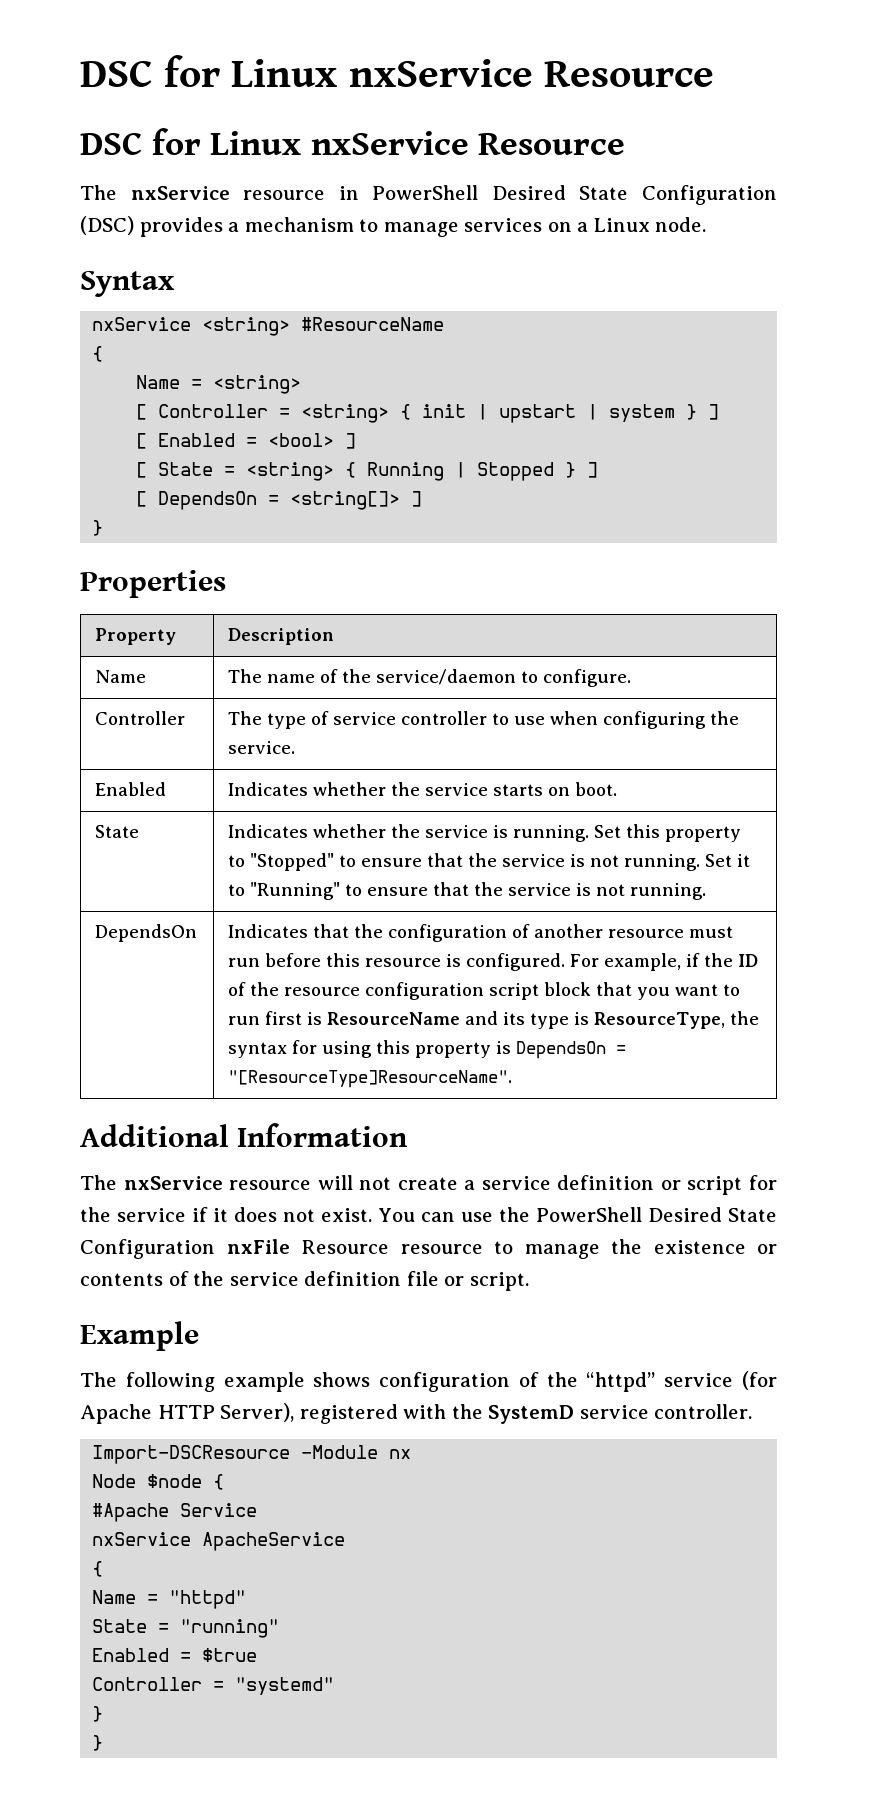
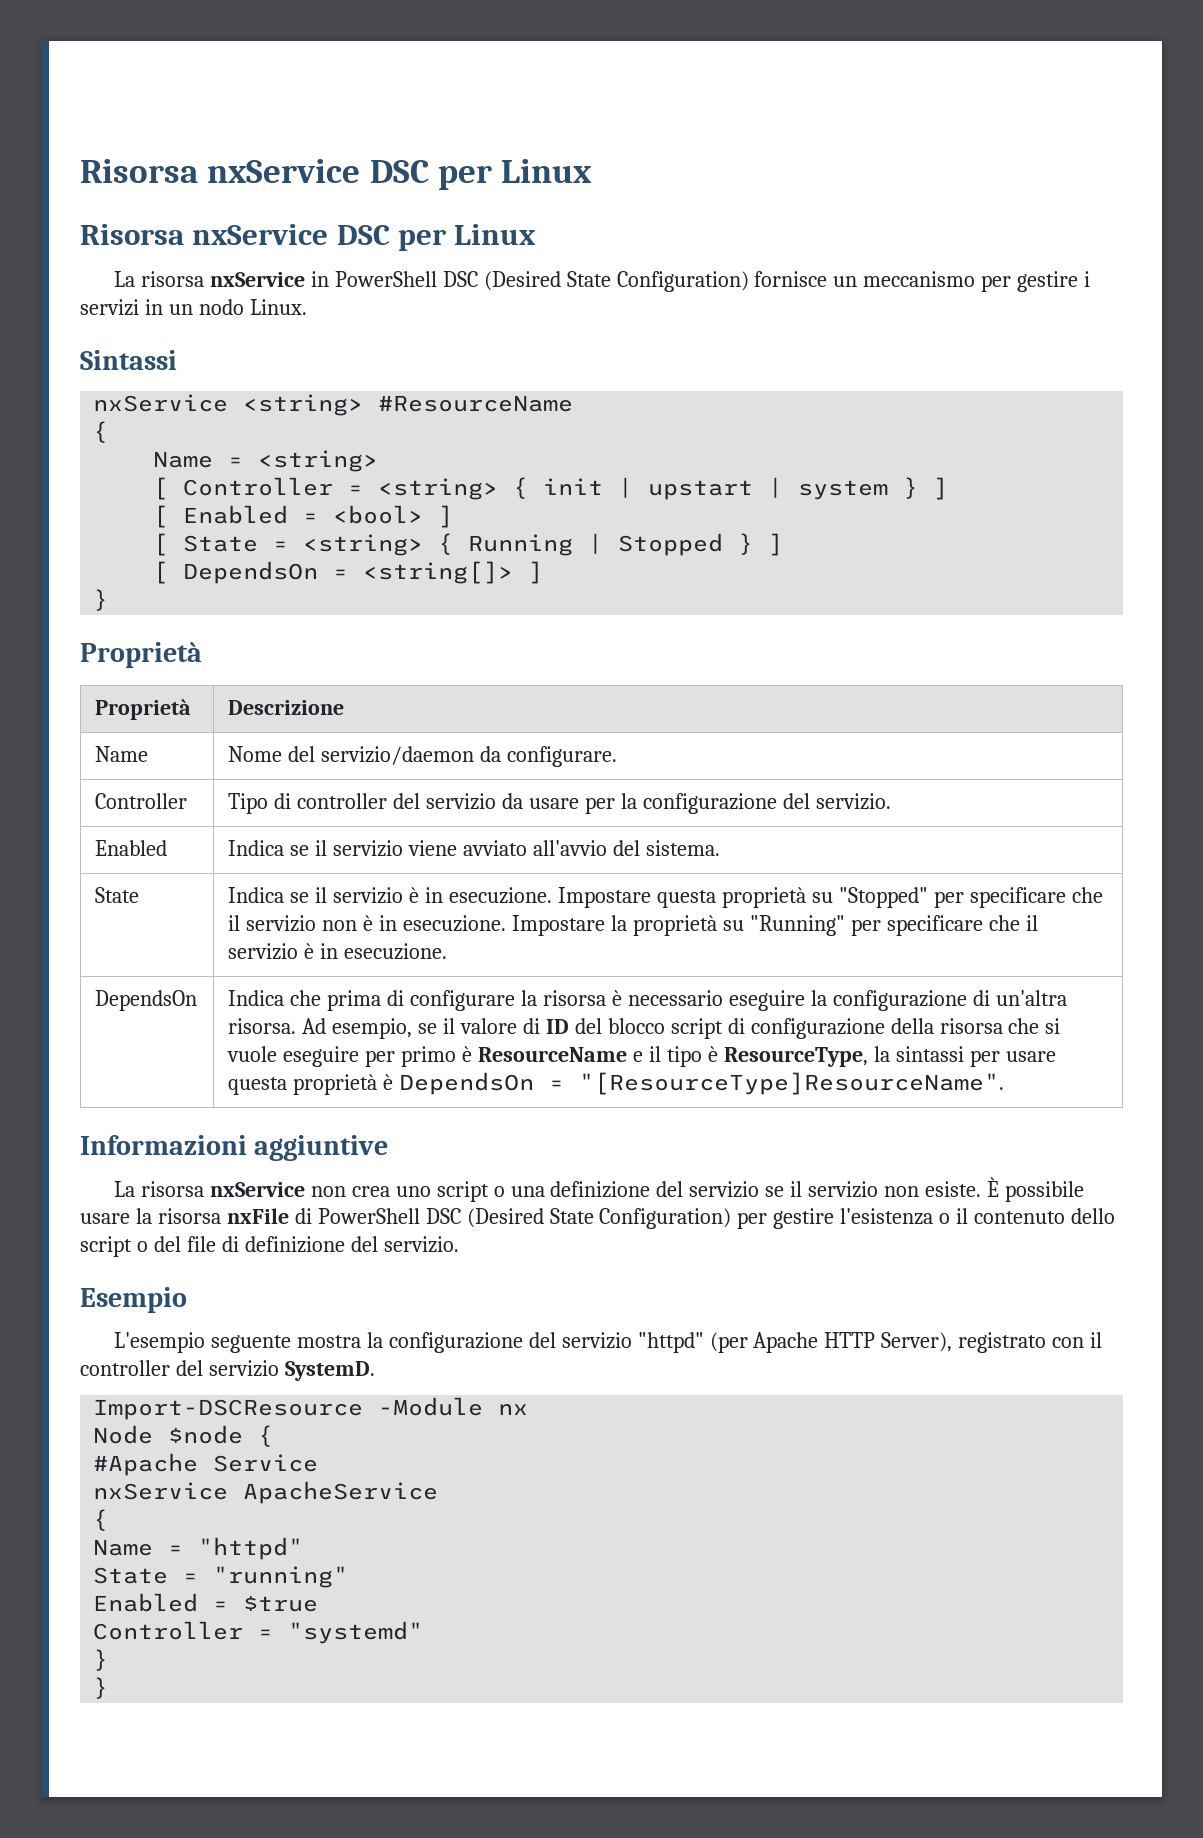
[80,55,714,87] [80,128,626,155] [80,185,777,205] [80,216,707,237] [80,271,175,297] DSC for Linux nxService Resource // DSC for Linux nxService Resource // The nxService resource in PowerShell Desired State Configuration (DSC) provides a mechanism to manage services on a Linux node. // Syntax -> [80,159,593,190] [80,224,537,251] [113,271,1091,292] [80,299,307,316] [80,350,177,370] Risorsa nxService DSC per Linux // Risorsa nxService DSC per Linux // La risorsa nxService in PowerShell DSC (Desired State Configuration) fornisce un meccanismo per gestire i servizi in un nodo Linux. // Sintassi
[80,570,226,598] [95,628,177,645] [228,628,335,645] [95,670,147,683] [228,669,632,687] [95,711,186,725] [228,711,740,729] [228,741,296,754] [95,782,167,796] [228,782,618,796] [95,825,140,838] [228,824,742,842] [228,853,751,871] [228,882,707,900] [95,924,198,942] [228,924,734,942] [228,953,759,971] [228,982,741,1000] [228,1011,760,1029] [228,1040,627,1059] [228,1070,513,1088] [80,1123,409,1147] [80,1175,777,1195] [80,1207,777,1222] [80,1239,777,1259] [80,1271,529,1291] [80,1321,199,1351] [80,1371,777,1392] [80,1403,753,1424] Properties // Property | Description // Name | The name of the service/daemon to configure. // Controller | The type of service controller to use when configuring the service. // Enabled | Indicates whether the service starts on boot. // State | Indicates whether the service is running. Set this property to "Stopped" to ensure that the service is not running. Set it to "Running" to ensure that the service is not running. // DependsOn | Indicates that the configuration of another resource must run before this resource is configured. For example, if the ID of the resource configuration script block that you want to run first is ResourceName and its type is ResourceType, the syntax for using this property is DependsOn = "[ResourceType]ResourceName". // Additional Information // The nxService resource will not create a service definition or script for the service if it does not exist. You can use the PowerShell Desired State Configuration nxFile Resource resource to manage the existence or contents of the service definition file or script. // Example // The following example shows configuration of the “httpd” service (for Apache HTTP Server), registered with the SystemD service controller. -> [80,642,202,668] [95,699,192,720] [228,700,345,715] [95,746,149,762] [228,746,618,767] [95,793,188,809] [228,793,891,814] [95,840,168,856] [228,840,720,857] [95,887,140,903] [228,887,1103,908] [228,915,1038,936] [228,943,448,960] [95,990,198,1011] [228,990,1067,1011] [228,1018,1061,1039] [227,1046,1056,1067] [228,1072,1005,1095] [80,1135,389,1161] [113,1177,1084,1202] [80,1208,1116,1229] [80,1236,459,1257] [80,1287,187,1313] [113,1332,1103,1353] [80,1360,375,1381] Proprietà // Proprietà | Descrizione // Name | Nome del servizio/daemon da configurare. // Controller | Tipo di controller del servizio da usare per la configurazione del servizio. // Enabled | Indica se il servizio viene avviato all'avvio del sistema. // State | Indica se il servizio è in esecuzione. Impostare questa proprietà su "Stopped" per specificare che il servizio non è in esecuzione. Impostare la proprietà su "Running" per specificare che il servizio è in esecuzione. // DependsOn | Indica che prima di configurare la risorsa è necessario eseguire la configurazione di un'altra risorsa. Ad esempio, se il valore di ID del blocco script di configurazione della risorsa che si vuole eseguire per primo è ResourceName e il tipo è ResourceType, la sintassi per usare questa proprietà è DependsOn = "[ResourceType]ResourceName". // Informazioni aggiuntive // La risorsa nxService non crea uno script o una definizione del servizio se il servizio non esiste. È possibile usare la risorsa nxFile di PowerShell DSC (Desired State Configuration) per gestire l'esistenza o il contenuto dello script o del file di definizione del servizio. // Esempio // L'esempio seguente mostra la configurazione del servizio "httpd" (per Apache HTTP Server), registrato con il controller del servizio SystemD.

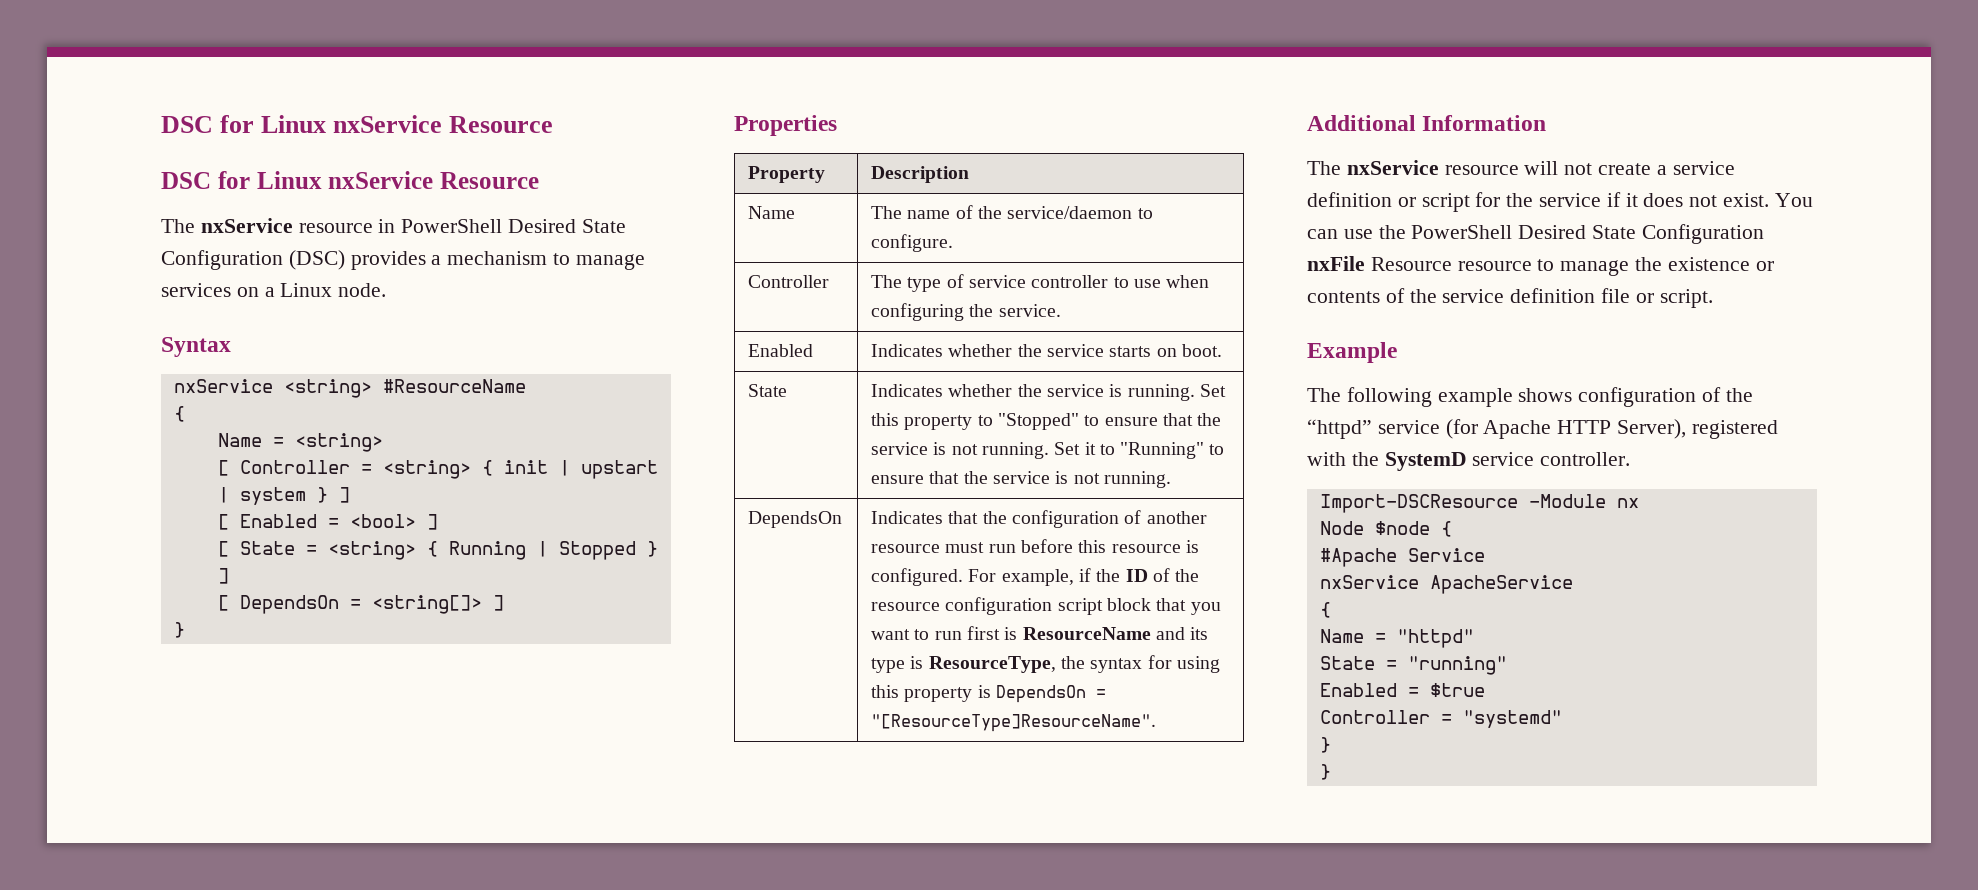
[80,159,593,190] [80,224,537,251] [113,271,1091,292] [80,299,307,316] [80,350,177,370] Risorsa nxService DSC per Linux // Risorsa nxService DSC per Linux // La risorsa nxService in PowerShell DSC (Desired State Configuration) fornisce un meccanismo per gestire i servizi in un nodo Linux. // Sintassi -> [161,115,554,133] [161,171,539,189] [161,218,626,233] [161,250,645,270] [161,283,387,297] [161,337,231,357] DSC for Linux nxService Resource // DSC for Linux nxService Resource // The nxService resource in PowerShell Desired State Configuration (DSC) provides a mechanism to manage services on a Linux node. // Syntax
[80,642,202,668] [95,699,192,720] [228,700,345,715] [95,746,149,762] [228,746,618,767] [95,793,188,809] [228,793,891,814] [95,840,168,856] [228,840,720,857] [95,887,140,903] [228,887,1103,908] [228,915,1038,936] [228,943,448,960] [95,990,198,1011] [228,990,1067,1011] [228,1018,1061,1039] [227,1046,1056,1067] [228,1072,1005,1095] [80,1135,389,1161] [113,1177,1084,1202] [80,1208,1116,1229] [80,1236,459,1257] [80,1287,187,1313] [113,1332,1103,1353] [80,1360,375,1381] Proprietà // Proprietà | Descrizione // Name | Nome del servizio/daemon da configurare. // Controller | Tipo di controller del servizio da usare per la configurazione del servizio. // Enabled | Indica se il servizio viene avviato all'avvio del sistema. // State | Indica se il servizio è in esecuzione. Impostare questa proprietà su "Stopped" per specificare che il servizio non è in esecuzione. Impostare la proprietà su "Running" per specificare che il servizio è in esecuzione. // DependsOn | Indica che prima di configurare la risorsa è necessario eseguire la configurazione di un'altra risorsa. Ad esempio, se il valore di ID del blocco script di configurazione della risorsa che si vuole eseguire per primo è ResourceName e il tipo è ResourceType, la sintassi per usare questa proprietà è DependsOn = "[ResourceType]ResourceName". // Informazioni aggiuntive // La risorsa nxService non crea uno script o una definizione del servizio se il servizio non esiste. È possibile usare la risorsa nxFile di PowerShell DSC (Desired State Configuration) per gestire l'esistenza o il contenuto dello script o del file di definizione del servizio. // Esempio // L'esempio seguente mostra la configurazione del servizio "httpd" (per Apache HTTP Server), registrato con il controller del servizio SystemD. -> [734,115,837,136] [748,166,826,183] [871,166,970,183] [748,206,796,219] [871,205,1153,219] [871,234,954,252] [748,275,830,288] [871,274,1210,292] [871,303,1061,321] [748,344,814,357] [871,344,1222,357] [748,384,788,397] [871,384,1226,401] [871,413,1222,430] [871,442,1225,459] [871,471,1171,488] [748,511,843,528] [871,510,1207,528] [871,539,1199,553] [871,568,1200,586] [871,597,1221,615] [871,626,1209,640] [871,655,1220,673] [871,685,1106,703] [871,714,1157,732] [1307,115,1547,131] [1307,160,1735,175] [1307,192,1813,212] [1307,224,1764,244] [1307,256,1774,276] [1307,288,1713,308] [1307,342,1397,363] [1307,387,1753,407] [1307,419,1778,439] [1307,452,1631,471] Properties // Property | Description // Name | The name of the service/daemon to configure. // Controller | The type of service controller to use when configuring the service. // Enabled | Indicates whether the service starts on boot. // State | Indicates whether the service is running. Set this property to "Stopped" to ensure that the service is not running. Set it to "Running" to ensure that the service is not running. // DependsOn | Indicates that the configuration of another resource must run before this resource is configured. For example, if the ID of the resource configuration script block that you want to run first is ResourceName and its type is ResourceType, the syntax for using this property is DependsOn = "[ResourceType]ResourceName". // Additional Information // The nxService resource will not create a service definition or script for the service if it does not exist. You can use the PowerShell Desired State Configuration nxFile Resource resource to manage the existence or contents of the service definition file or script. // Example // The following example shows configuration of the “httpd” service (for Apache HTTP Server), registered with the SystemD service controller.

